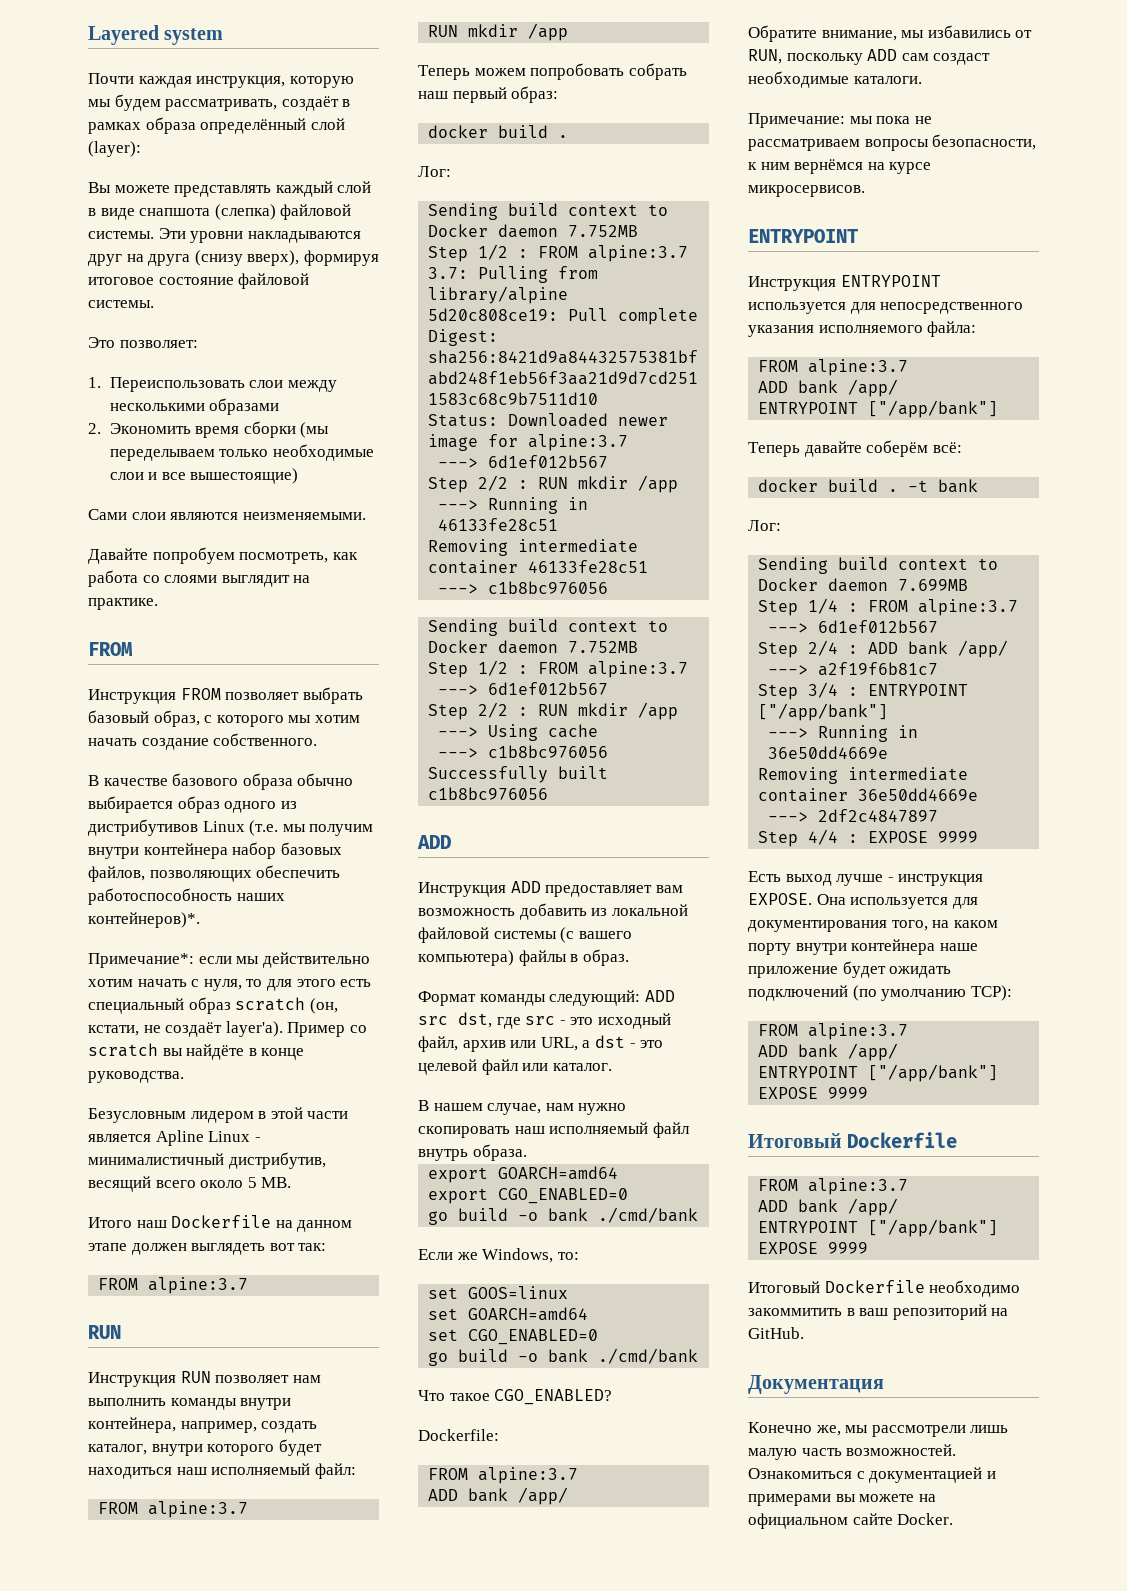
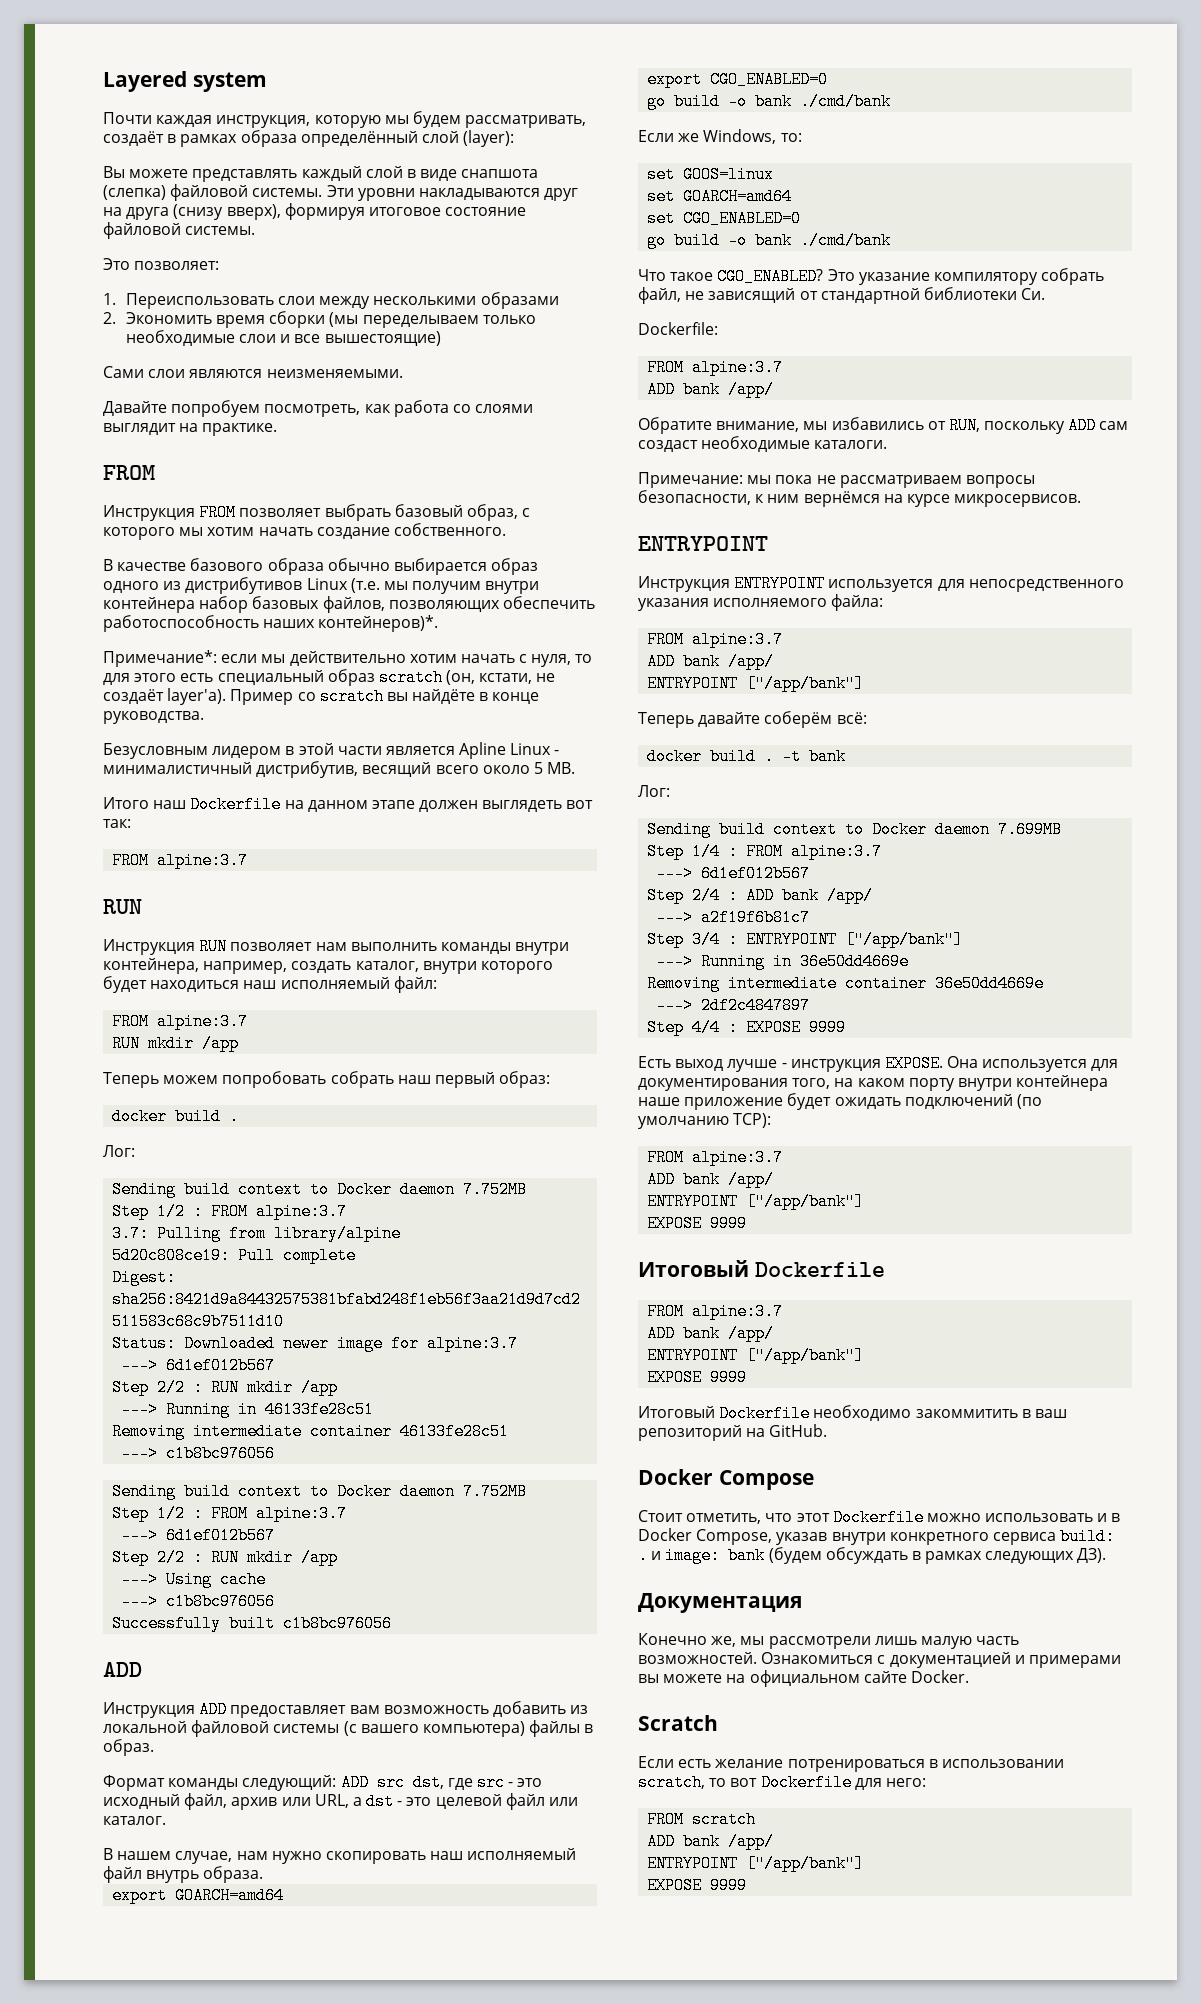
(613, 1397) none -> [827,268,1105,285] [638,287,1046,304] Это указание компилятору собрать файл, не зависящий от стандартной библиотеки Си.
(804, 1333) none -> [638,1469,814,1490] [638,1509,1121,1526] [638,1528,1116,1545] [638,1547,1107,1564] // Docker Compose // Стоит отметить, что этот Dockerfile можно использовать и в Docker Compose, указав внутри конкретного сервиса build: . и image: bank (будем обсуждать в рамках следующих ДЗ).
(954, 1519) none -> [638,1715,718,1731] [638,1756,1064,1772] [638,1774,926,1791] [647,1811,757,1828] [647,1833,775,1850] [647,1855,865,1872] [647,1877,748,1894] // Scratch // Если есть желание потренироваться в использовании scratch, то вот Dockerfile для него: // FROM scratch // ADD bank /app/ // ENTRYPOINT ["/app/bank"] // EXPOSE 9999

